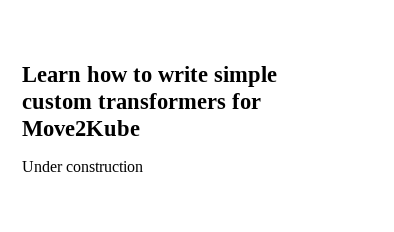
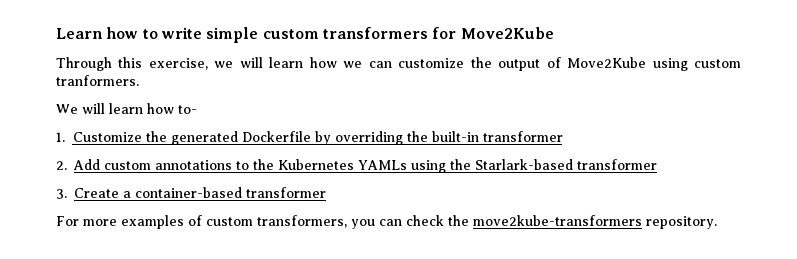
[22,161,144,172] Under construction -> [56,57,741,71] [56,75,139,86] [56,103,197,114] [56,131,563,145] [56,159,657,173] [56,187,326,199] [56,215,717,229] Through this exercise, we will learn how we can customize the output of Move2Kube using custom tranformers. // We will learn how to- // 1. Customize the generated Dockerfile by overriding the built-in transformer // 2. Add custom annotations to the Kubernetes YAMLs using the Starlark-based transformer // 3. Create a container-based transformer // For more examples of custom transformers, you can check the move2kube-transformers repository.

